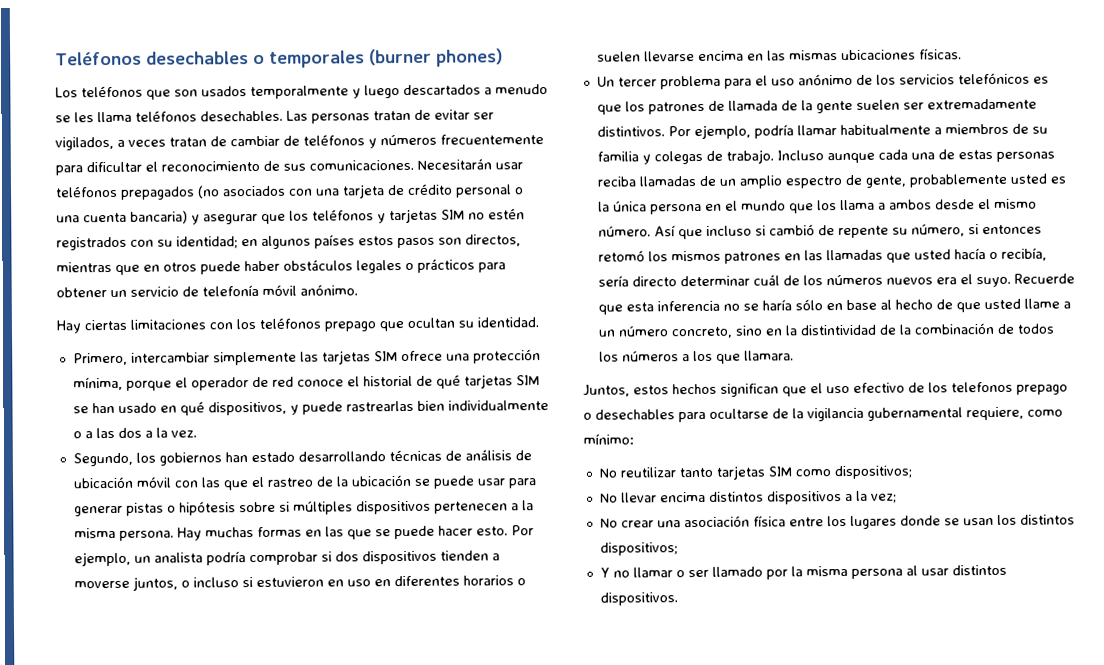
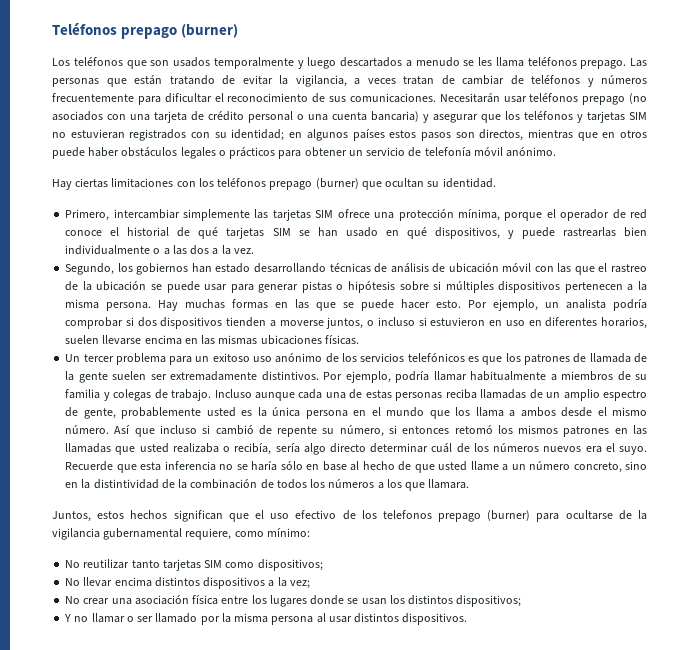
[145,48,503,68] desechables o temporales (burner phones) -> [121,24,239,39] prepago (burner)
[200,110,283,122] desechables. -> [580,60,627,69] prepago.
[373,109,494,121] [55,136,114,151] tratan de evitar ser vigilados, -> [106,75,347,87] que están tratando de evitar la vigilancia,
[120,186,195,200] prepagados -> [582,96,626,105] prepago
[488,208,525,220] estén -> [70,129,125,139] estuvieran
(376, 326) none -> [315,178,359,189] (burner)
[462,575,526,586] horarios o -> [601,317,647,329] horarios,
[754,75,768,86] el -> [195,353,250,362] un exitoso
[953,248,986,260] hacía -> [172,443,219,453] realizaba
(629, 281) none -> [303,443,326,455] algo
[583,409,675,420] o desechables -> [487,510,531,521] (burner)

